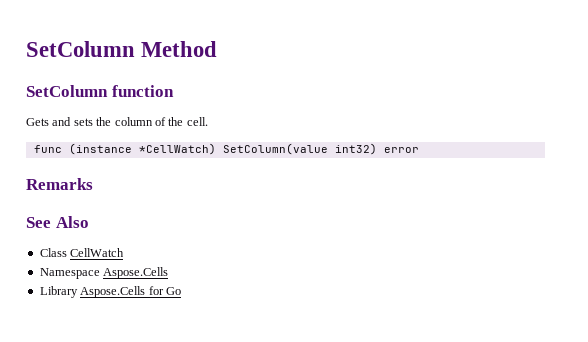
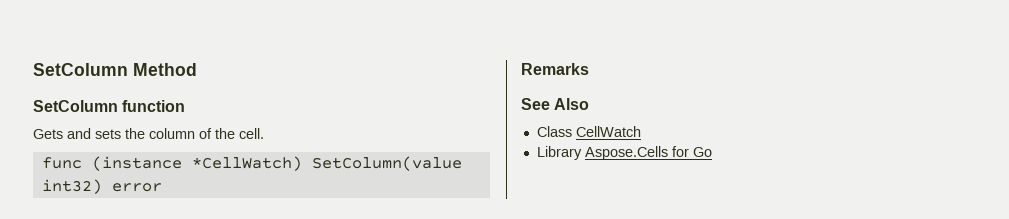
[39,267,169,279] // Namespace Aspose.Cells -> (641, 131) none

